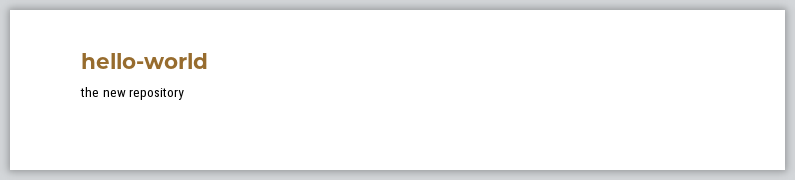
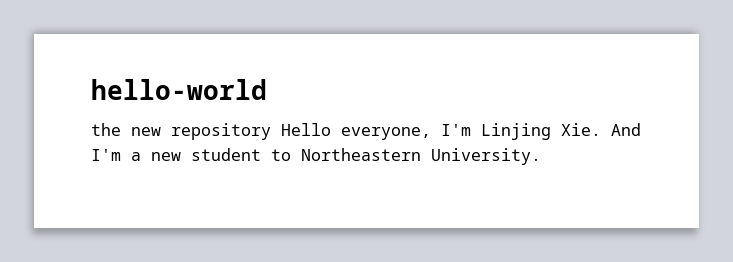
(185, 94) none -> [281,123,641,140] [91,148,541,165] Hello everyone, I'm Linjing Xie. And I'm a new student to Northeastern University.

